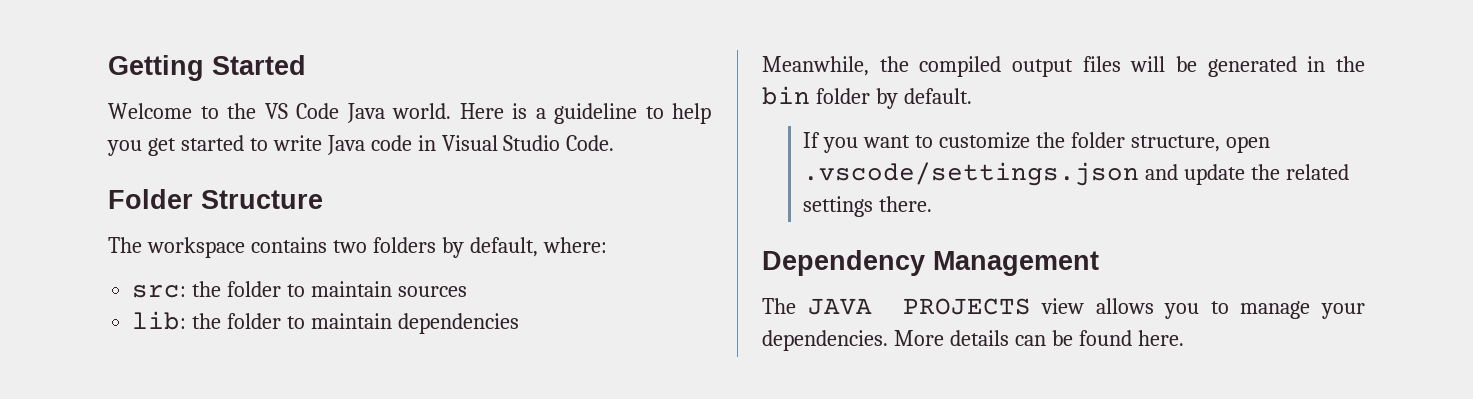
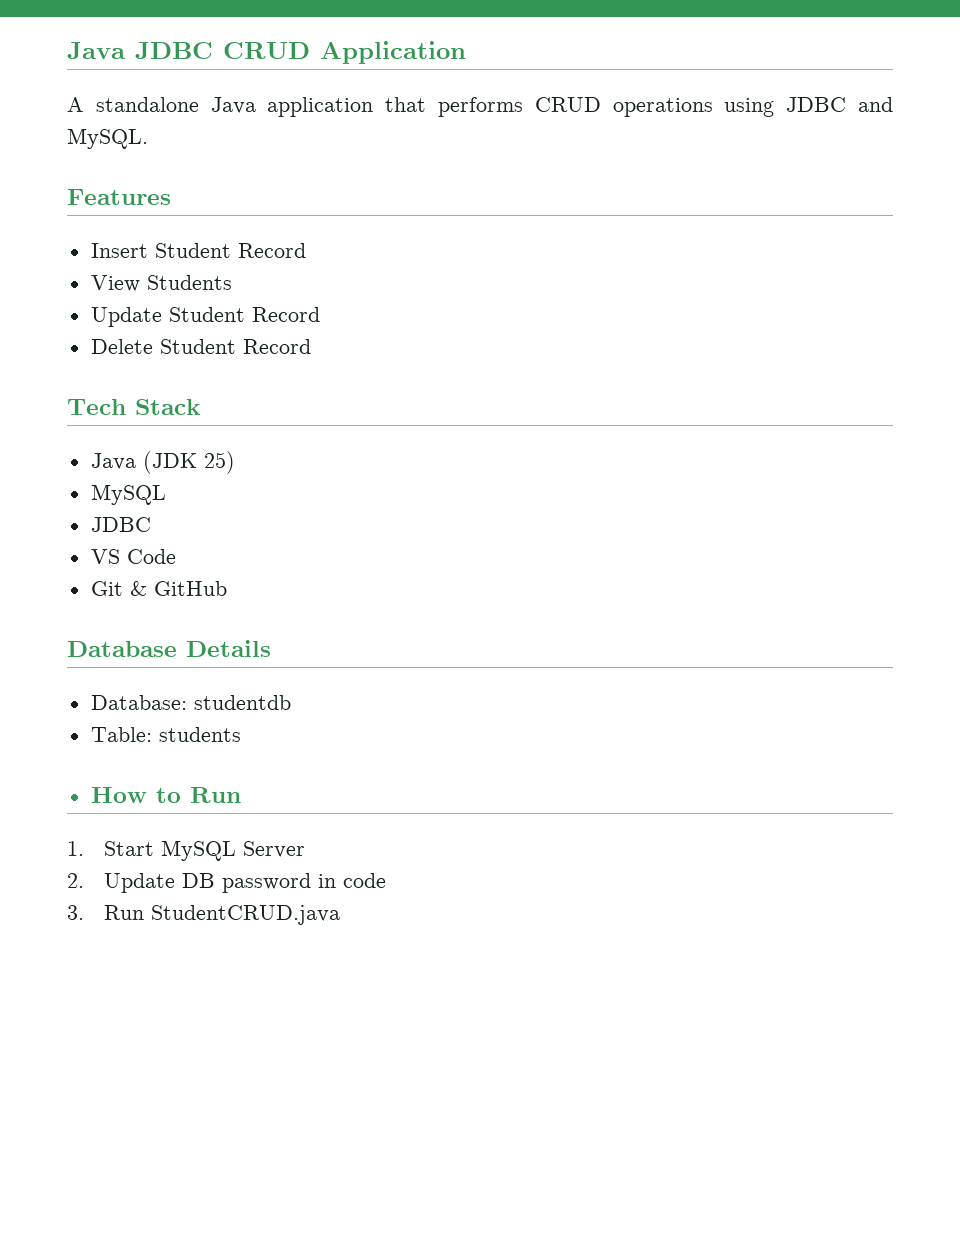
[108,55,306,81] [108,103,711,124] [107,135,615,156] [108,189,323,209] [108,237,607,258] [132,281,467,298] [132,311,519,334] [762,56,1365,77] [762,86,972,109] [803,132,1270,153] [803,162,1349,186] [803,196,933,217] [762,250,1099,276] [762,298,1365,319] [762,330,1184,351] Getting Started // Welcome to the VS Code Java world. Here is a guideline to help you get started to write Java code in Visual Studio Code. // Folder Structure // The workspace contains two folders by default, where: // src: the folder to maintain sources // lib: the folder to maintain dependencies // Meanwhile, the compiled output files will be generated in the bin folder by default. // If you want to customize the folder structure, open .vscode/settings.json and update the related settings there. // Dependency Management // The JAVA PROJECTS view allows you to manage your dependencies. More details can be found here. -> [67,41,466,64] [67,97,893,117] [67,128,148,149] [67,189,171,205] [90,243,306,258] [90,275,232,292] [90,307,320,327] [90,339,311,354] [67,399,201,415] [90,451,235,474] [90,484,166,505] [90,517,151,532] [90,549,176,564] [90,581,227,596] [67,640,271,657] [90,695,291,710] [90,727,241,742] [90,787,241,803] [67,840,306,861] [67,873,387,893] [67,905,341,925] Java JDBC CRUD Application // A standalone Java application that performs CRUD operations using JDBC and MySQL. // Features // Insert Student Record // View Students // Update Student Record // Delete Student Record // Tech Stack // Java (JDK 25) // MySQL // JDBC // VS Code // Git & GitHub // Database Details // Database: studentdb // Table: students // How to Run // 1. Start MySQL Server // 2. Update DB password in code // 3. Run StudentCRUD.java

